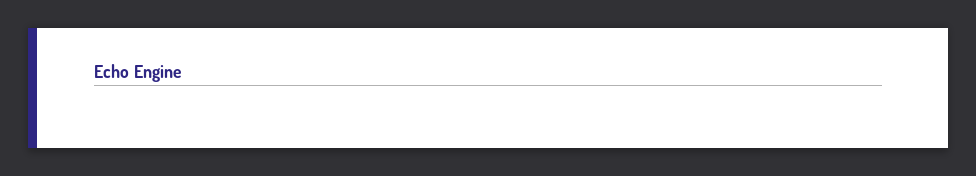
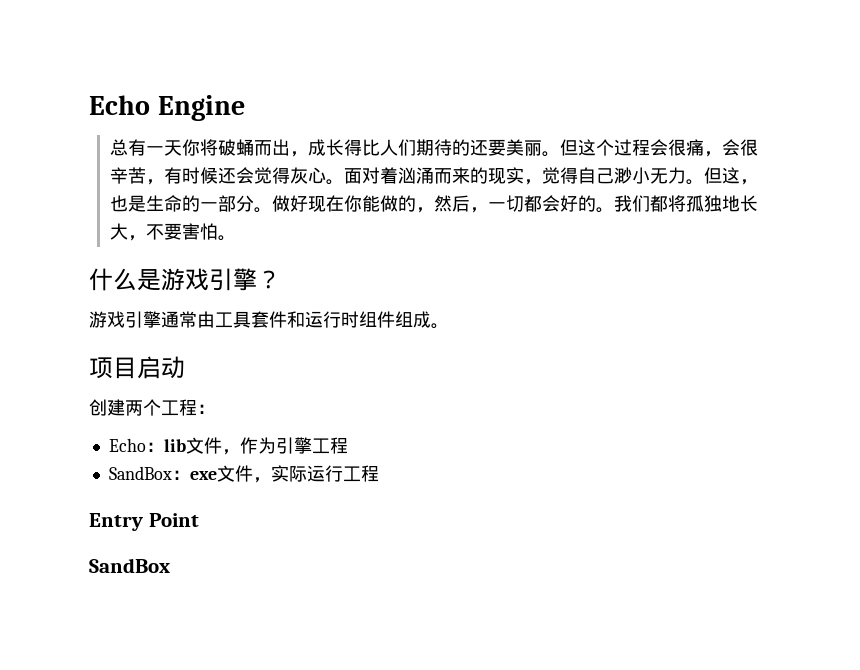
(181, 73) none -> [110,139,759,157] [110,167,759,185] [110,195,759,213] [110,223,237,241] [89,268,281,291] [89,311,449,329] [89,356,185,379] [89,399,215,416] [108,437,348,455] [108,465,379,483] [89,513,199,531] [89,558,170,573] // 总有一天你将破蛹而出，成长得比人们期待的还要美丽。但这个过程会很痛，会很辛苦，有时候还会觉得灰心。面对着汹涌而来的现实，觉得自己渺小无力。但这，也是生命的一部分。做好现在你能做的，然后，一切都会好的。我们都将孤独地长大，不要害怕。 // 什么是游戏引擎？ // 游戏引擎通常由工具套件和运行时组件组成。 // 项目启动 // 创建两个工程： // Echo：lib文件，作为引擎工程 // SandBox：exe文件，实际运行工程 // Entry Point // SandBox

